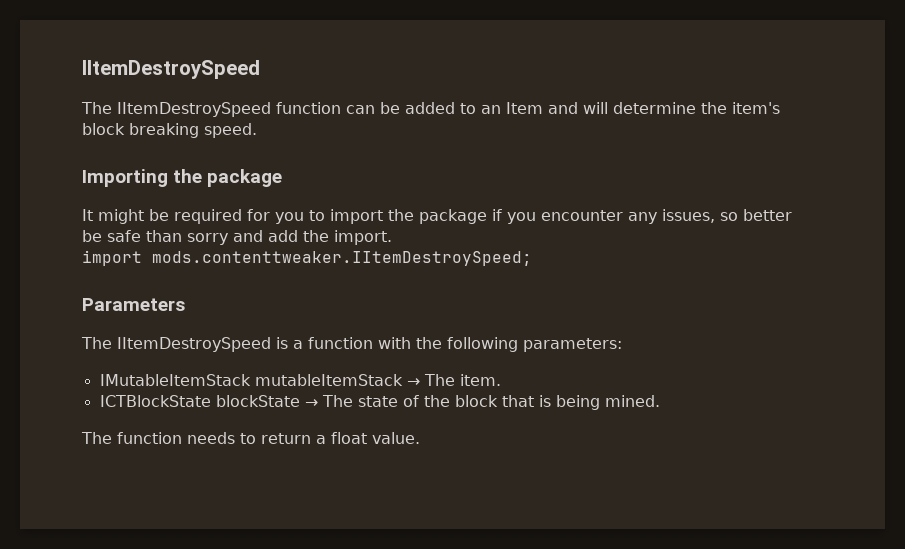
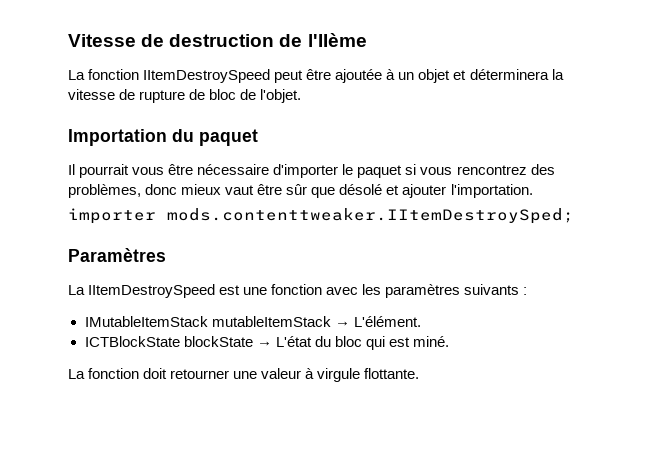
[82,60,260,79] [81,102,780,117] [82,123,257,138] [82,169,283,187] [82,209,792,224] [82,230,392,245] [82,250,532,266] [82,298,185,311] [81,337,622,352] IItemDestroySpeed // The IItemDestroySpeed function can be added to an Item and will determine the item's block breaking speed. // Importing the package // It might be required for you to import the package if you encounter any issues, so better be safe than sorry and add the import. // import mods.contenttweaker.IItemDestroySpeed; // Parameters // The IItemDestroySpeed is a function with the following parameters: -> [68,33,367,47] [68,69,564,83] [68,89,302,103] [68,129,258,146] [68,164,555,178] [68,184,533,198] [68,208,574,224] [68,248,166,262] [68,284,528,298] Vitesse de destruction de l'IIème // La fonction IItemDestroySpeed peut être ajoutée à un objet et déterminera la vitesse de rupture de bloc de l'objet. // Importation du paquet // Il pourrait vous être nécessaire d'importer le paquet si vous rencontrez des problèmes, donc mieux vaut être sûr que désolé et ajouter l'importation. // importer mods.contenttweaker.IItemDestroySped; // Paramètres // La IItemDestroySpeed est une fonction avec les paramètres suivants :
[423,374,501,386] The item. -> [353,316,421,327] L'élément.
[321,395,660,410] [81,432,420,444] The state of the block that is being mined. // The function needs to return a float value. -> [275,336,449,350] [68,368,420,382] L'état du bloc qui est miné. // La fonction doit retourner une valeur à virgule flottante.

